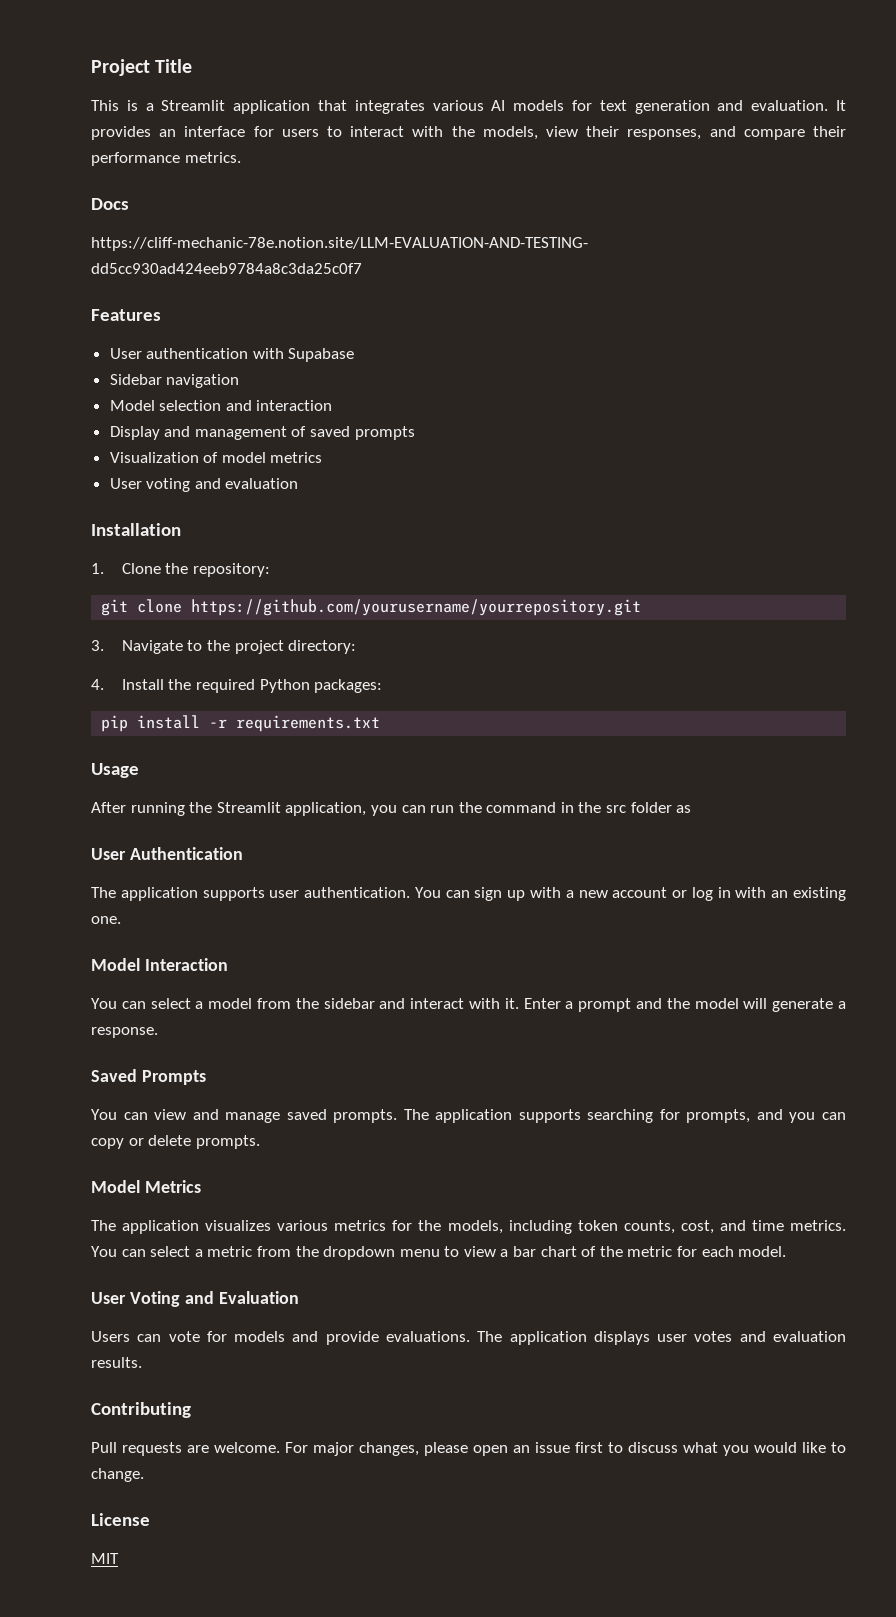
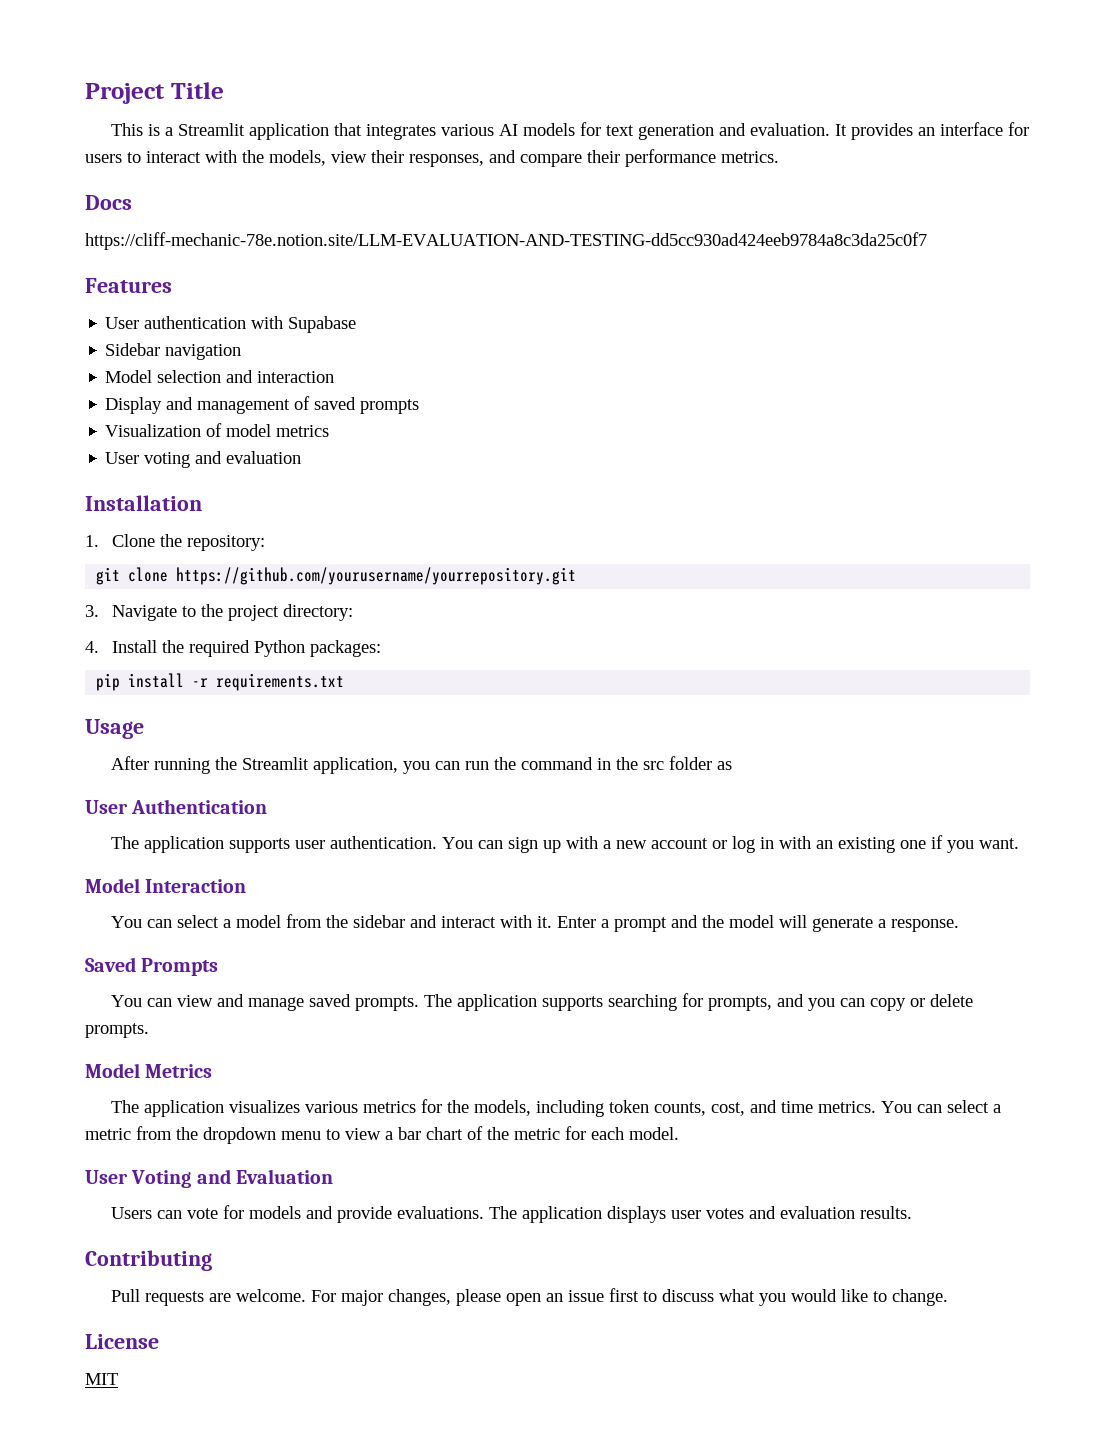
[91,916,121,924] one. -> [900,835,1020,853] one if you want.

